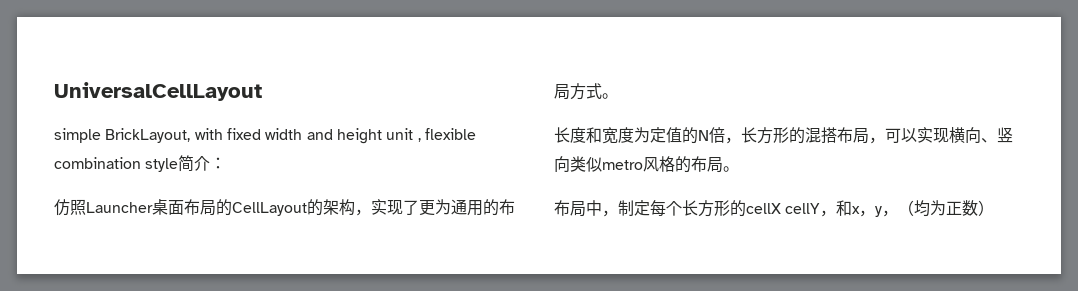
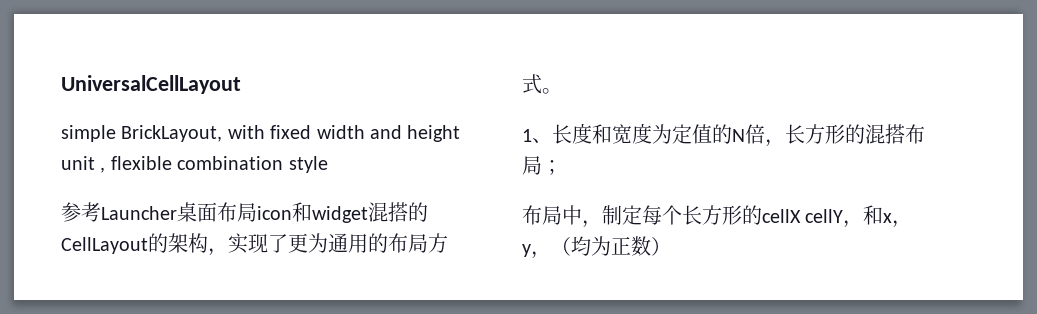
[178,155,227,172] [54,199,86,216] 简介： // 仿照 -> [61,202,101,222] // 参考
(216, 208) none -> [257,202,408,223] icon和widget混搭
(618, 96) none -> [522,129,552,143] 1、
[869,127,1013,144] [554,156,739,173] ，可以实现横向、竖向类似metro风格的布局。 -> [542,160,562,175] ；

